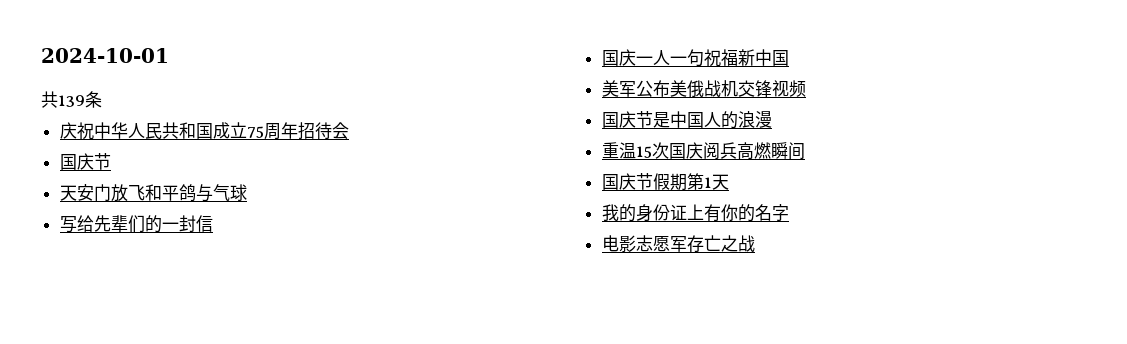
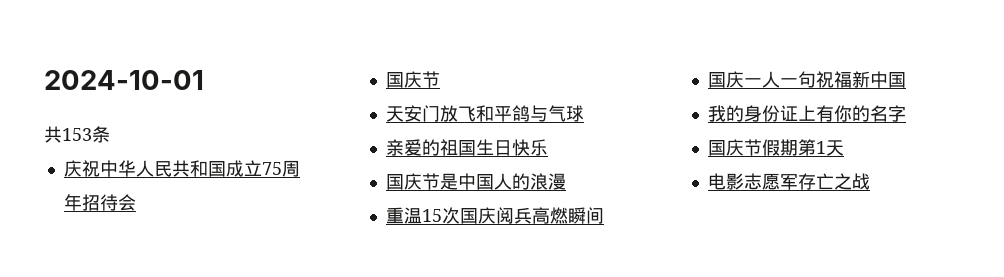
[58,95,85,107] 139 -> [62,128,92,141] 153
[59,215,213,233] [601,49,789,67] [601,80,806,98] 写给先辈们的一封信 // 国庆一人一句祝福新中国 // 美军公布美俄战机交锋视频 -> [385,139,548,156] 亲爱的祖国生日快乐
[635,173,729,191] 节假期第1天 -> [743,71,906,88] 一人一句祝福新中国
(789, 212) none -> [707,139,844,156] // 国庆节假期第1天

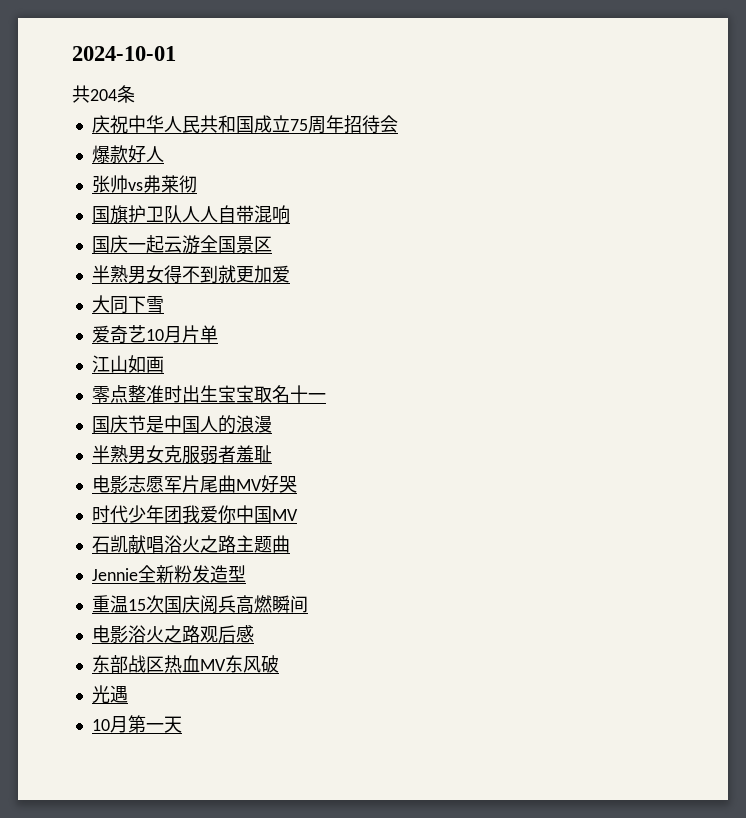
[62,128,92,141] 153 -> [90,89,117,101] 204
[385,71,440,88] [385,105,584,122] [385,139,548,156] 国庆节 // 天安门放飞和平鸽与气球 // 亲爱的祖国生日快乐 -> [91,145,164,164] [91,175,197,193] [91,205,290,224] [91,235,272,254] [91,265,290,284] [91,295,164,314] [91,325,218,343] [91,355,164,373] [91,385,326,403] 爆款好人 // 张帅vs弗莱彻 // 国旗护卫队人人自带混响 // 国庆一起云游全国景区 // 半熟男女得不到就更加爱 // 大同下雪 // 爱奇艺10月片单 // 江山如画 // 零点整准时出生宝宝取名十一
(566, 181) none -> [91,445,272,464] [91,475,297,493] [91,505,298,523] [91,535,290,554] [91,565,246,583] // 半熟男女克服弱者羞耻 // 电影志愿军片尾曲MV好哭 // 时代少年团我爱你中国MV // 石凯献唱浴火之路主题曲 // Jennie全新粉发造型
[707,71,906,88] [707,105,906,122] [707,139,844,156] [707,173,870,190] 国庆一人一句祝福新中国 // 我的身份证上有你的名字 // 国庆节假期第1天 // 电影志愿军存亡之战 -> [91,625,254,643] [91,655,279,673] [91,685,128,704] [91,715,182,733] 电影浴火之路观后感 // 东部战区热血MV东风破 // 光遇 // 10月第一天

